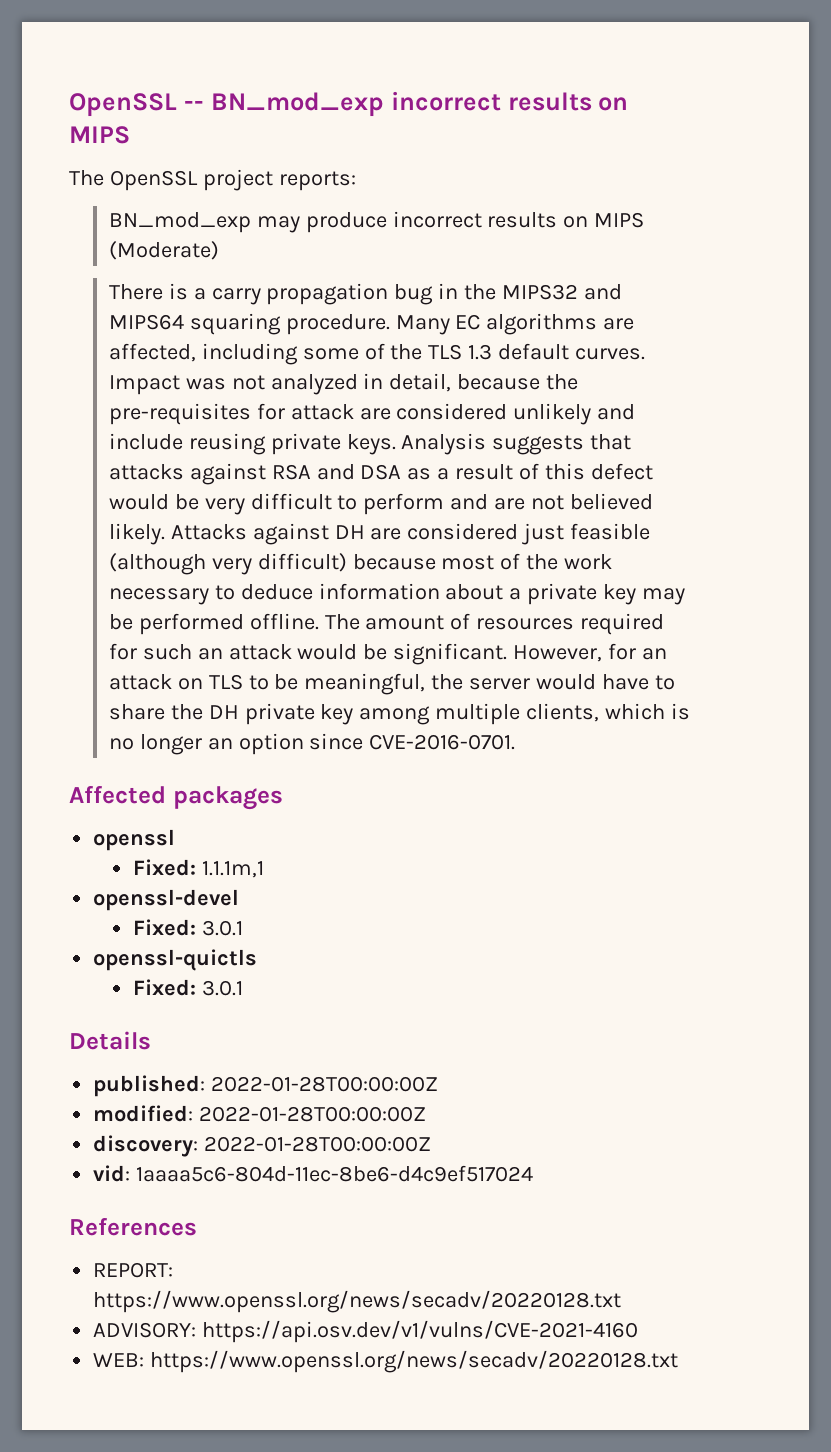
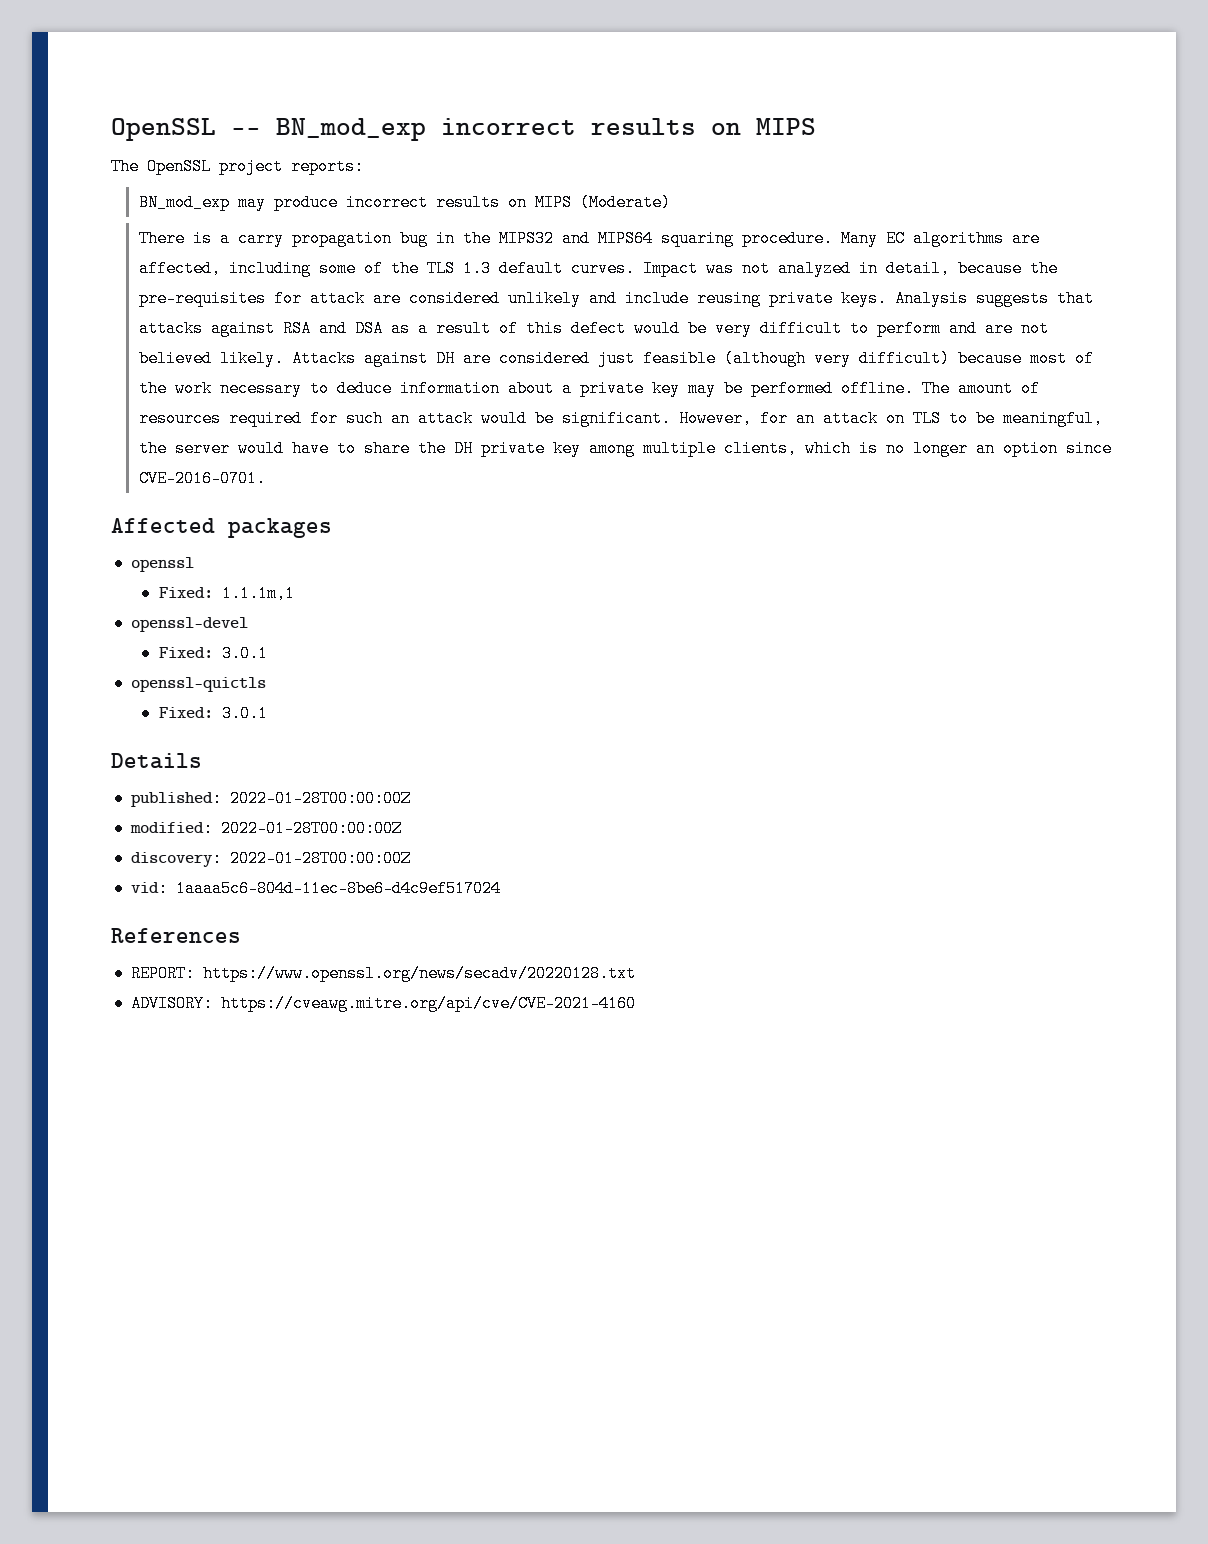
[202,1320,639,1343] [93,1350,679,1373] https://api.osv.dev/v1/vulns/CVE-2021-4160 // WEB: https://www.openssl.org/news/secadv/20220128.txt -> [220,995,636,1012] https://cveawg.mitre.org/api/cve/CVE-2021-4160

